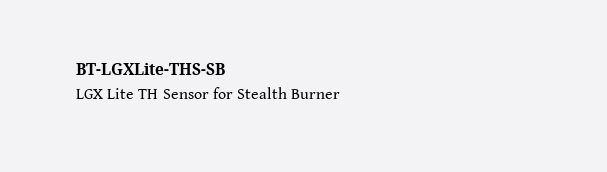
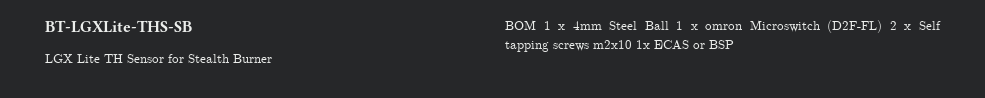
(341, 94) none -> [505,20,941,33] [505,40,734,52] // BOM 1 x 4mm Steel Ball 1 x omron Microswitch (D2F-FL) 2 x Self tapping screws m2x10 1x ECAS or BSP

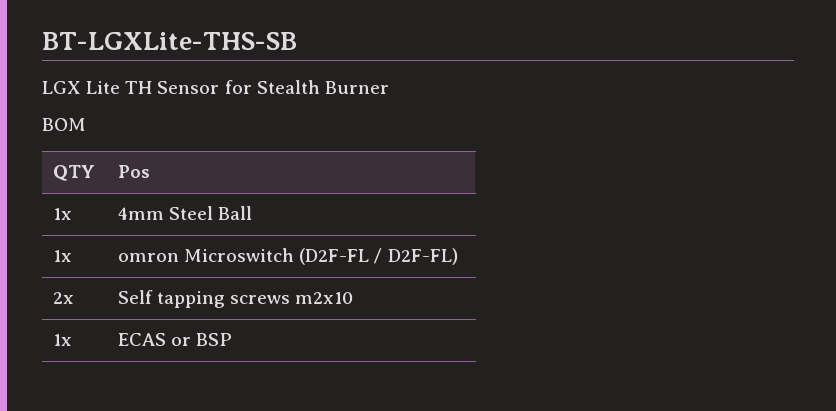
[543,21,566,30] 1 x -> [53,165,96,181] [118,165,151,178] [53,208,73,220] // QTY | Pos // 1x |
[676,20,912,33] 1 x omron Microswitch (D2F-FL) 2 x -> [53,250,73,262] [118,248,458,265] [53,292,75,304] // 1x | omron Microswitch (D2F-FL / D2F-FL) // 2x |
[636,40,650,49] 1x -> [53,334,73,346] // 1x |

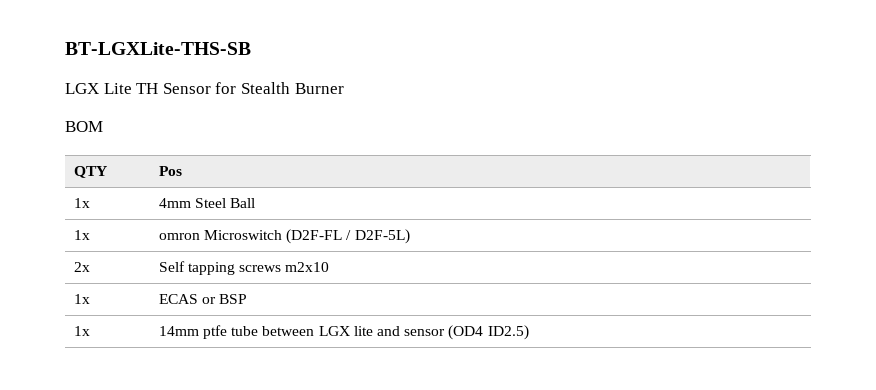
[387,248,458,265] D2F-FL) -> [354,229,410,244] D2F-5L)
(233, 339) none -> [73,326,90,336] [158,325,529,340] // 1x | 14mm ptfe tube between LGX lite and sensor (OD4 ID2.5)

